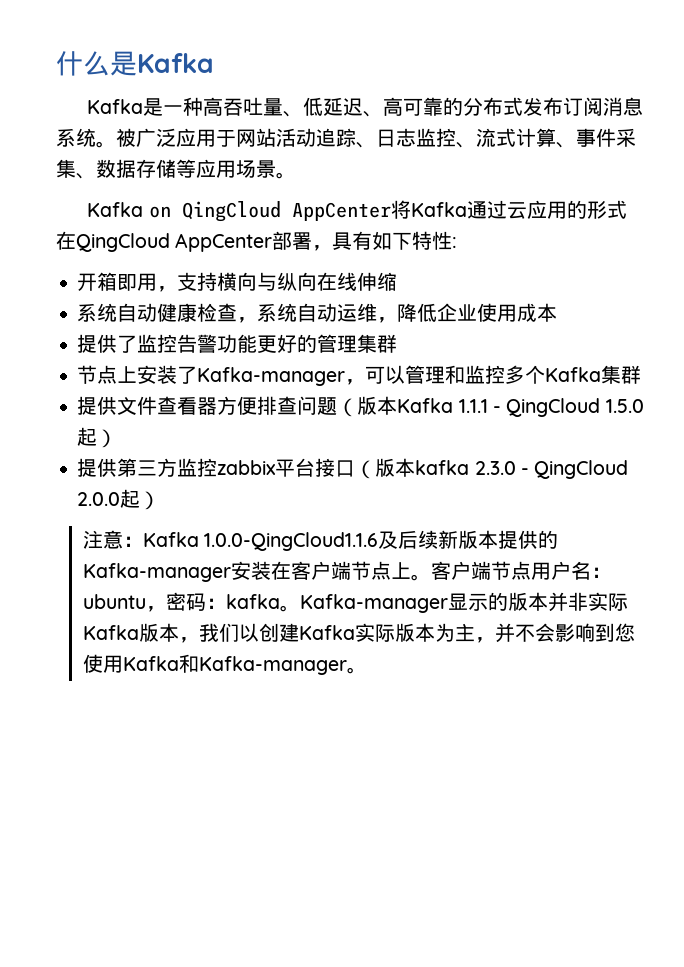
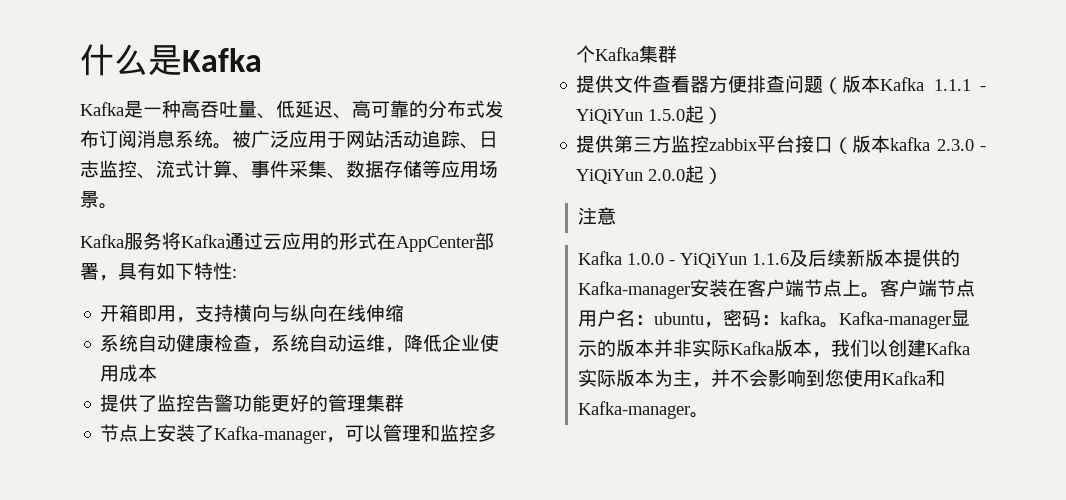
[148,201,391,222] on QingCloud AppCenter -> [124,232,162,250] 服务
[76,233,170,252] QingCloud -> (396, 241) none
[506,398,601,417] QingCloud -> [576,109,644,124] YiQiYun
[534,460,629,479] QingCloud -> [576,169,644,184] YiQiYun
[123,532,379,551] ：Kafka 1.0.0-QingCloud1.1.6 -> [578,251,790,268] // Kafka 1.0.0 - YiQiYun 1.1.6

